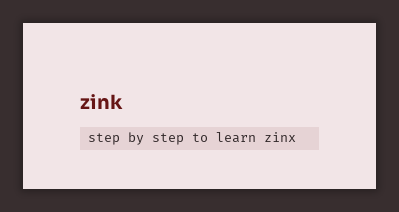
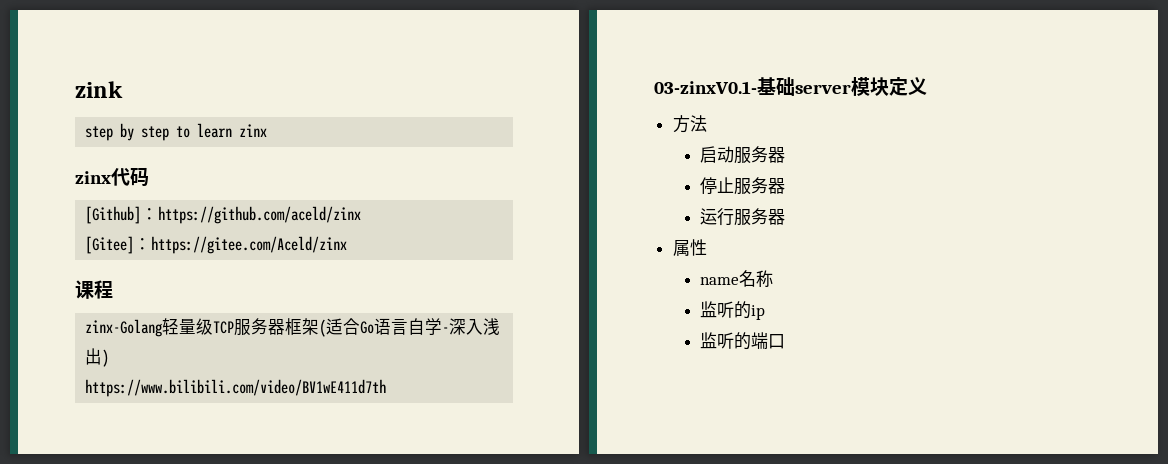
(297, 137) none -> [75,167,149,186] [85,206,362,224] [85,236,348,254] [75,280,113,299] [85,318,501,337] [85,348,110,367] [85,379,387,397] [654,77,927,96] [672,115,707,133] [699,146,785,164] [699,177,785,195] [699,208,785,226] [672,239,707,256] [699,270,773,287] [699,301,765,320] [699,332,785,350] // zinx代码 // [Github]：https://github.com/aceld/zinx // [Gitee]：https://gitee.com/Aceld/zinx // 课程 // zinx-Golang轻量级TCP服务器框架(适合Go语言自学-深入浅出) // https://www.bilibili.com/video/BV1wE411d7th // 03-zinxV0.1-基础server模块定义 // 方法 // 启动服务器 // 停止服务器 // 运行服务器 // 属性 // name名称 // 监听的ip // 监听的端口

